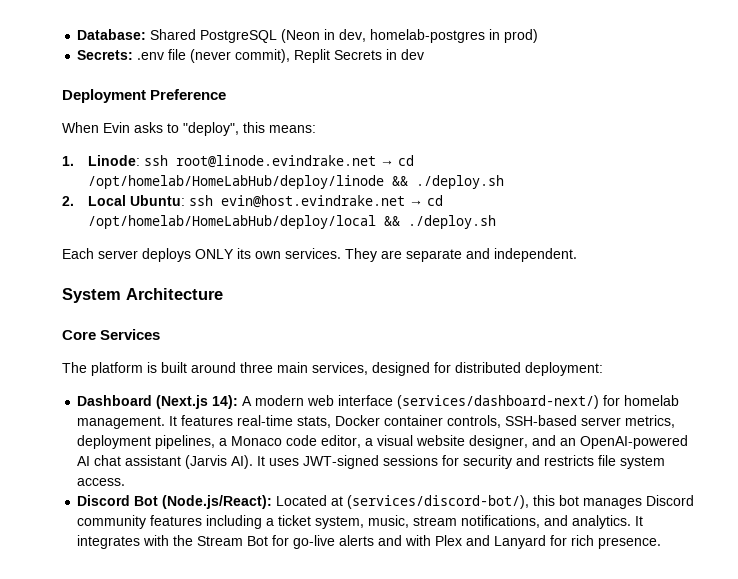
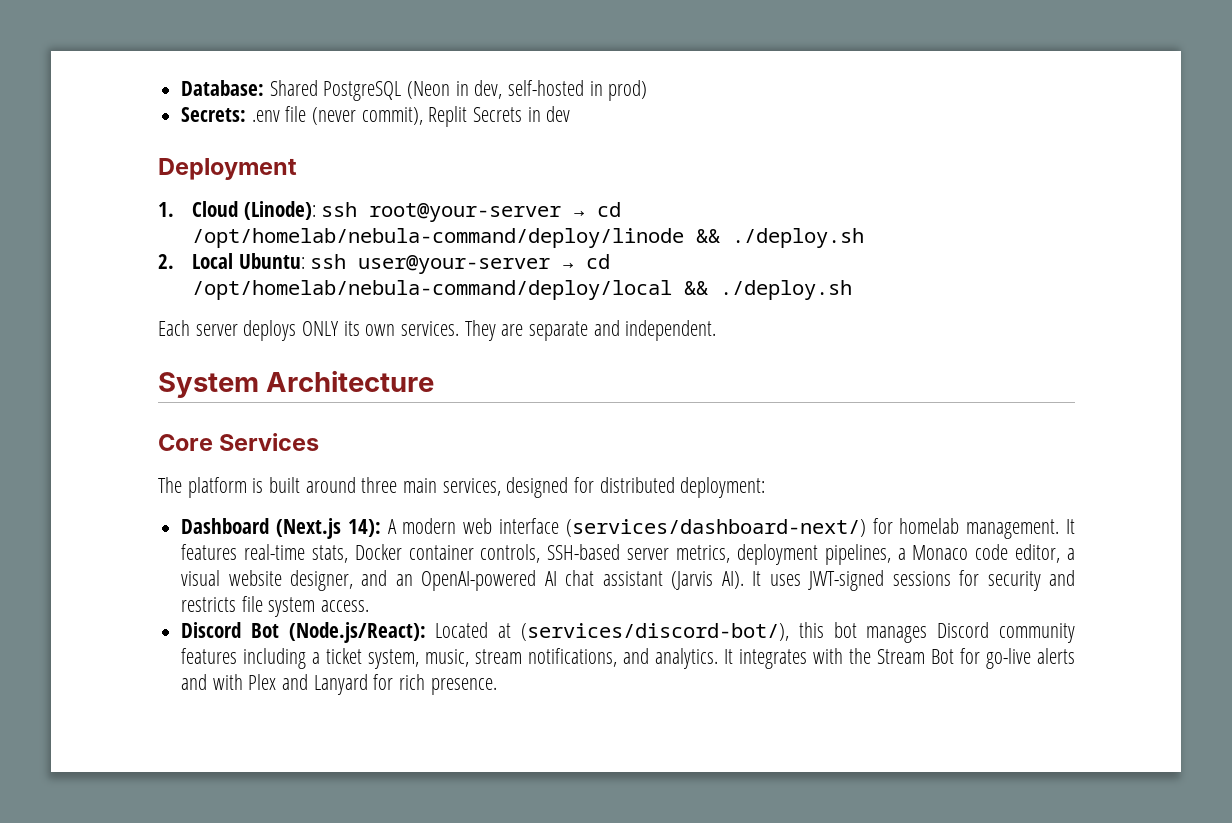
[370,29,486,43] homelab-postgres -> [508,80,585,96] self-hosted
[150,89,227,100] [62,122,316,136] [62,155,415,168] [88,175,385,189] Preference // When Evin asks to "deploy", this means: // 1. Linode: ssh root@linode.evindrake.net → cd /opt/homelab/HomeLabHub/deploy/linode -> [158,201,622,222] [192,228,685,248] // 1. Cloud (Linode): ssh root@your-server → cd /opt/homelab/nebula-command/deploy/linode
[221,195,444,208] [88,215,377,229] evin@host.evindrake.net → cd /opt/homelab/HomeLabHub/deploy/local -> [358,254,611,274] [192,280,673,300] user@your-server → cd /opt/homelab/nebula-command/deploy/local

